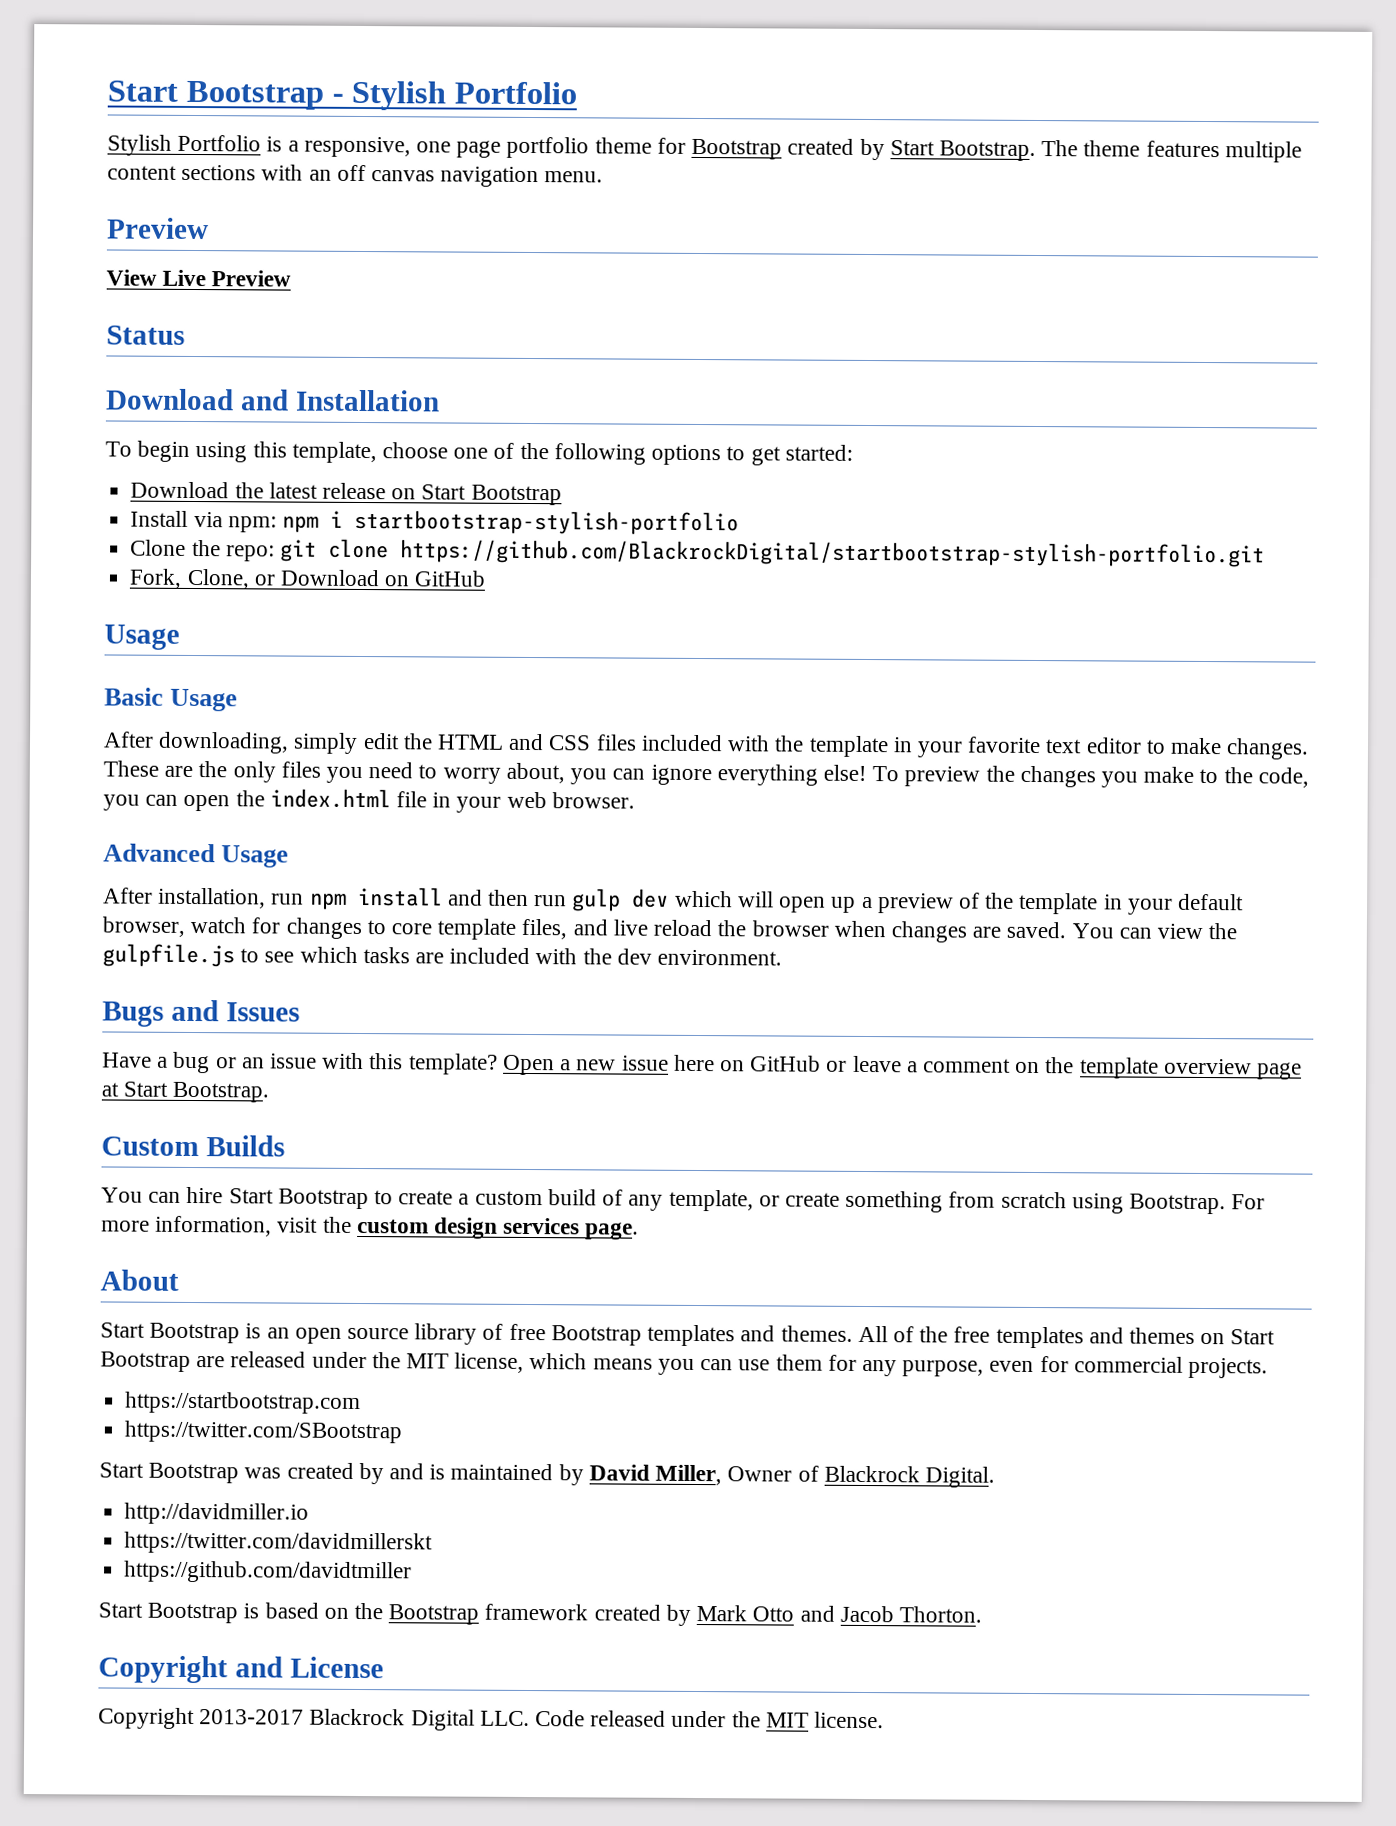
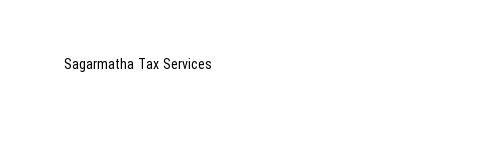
[107,80,578,111] [107,134,1302,163] [107,164,604,188] [106,217,209,240] [106,269,292,287] [106,325,185,345] [105,388,440,412] [105,440,853,466] [130,481,562,506] [130,509,739,536] [130,538,1265,568] [129,568,487,590] [104,624,180,650] [104,687,239,712] [103,731,1310,760] [103,760,1309,788] [103,788,635,813] [103,843,290,868] [103,886,1244,915] [102,916,1238,943] [102,943,783,968] [102,999,300,1027] [102,1051,1303,1080] [101,1081,270,1103] [101,1135,285,1157] [101,1186,1266,1215] [101,1215,640,1240] [100,1269,179,1291] [100,1322,1276,1349] [100,1351,1268,1379] [125,1391,362,1415] [124,1420,403,1444] [99,1462,995,1488] [124,1502,310,1525] [124,1531,434,1555] [124,1560,413,1584] [98,1602,982,1626] [98,1655,384,1684] [98,1707,885,1731] Start Bootstrap - Stylish Portfolio // Stylish Portfolio is a responsive, one page portfolio theme for Bootstrap created by Start Bootstrap. The theme features multiple content sections with an off canvas navigation menu. // Preview // View Live Preview // Status // Download and Installation // To begin using this template, choose one of the following options to get started: // Download the latest release on Start Bootstrap // Install via npm: npm i startbootstrap-stylish-portfolio // Clone the repo: git clone https://github.com/BlackrockDigital/startbootstrap-stylish-portfolio.git // Fork, Clone, or Download on GitHub // Usage // Basic Usage // After downloading, simply edit the HTML and CSS files included with the template in your favorite text editor to make changes. These are the only files you need to worry about, you can ignore everything else! To preview the changes you make to the code, you can open the index.html file in your web browser. // Advanced Usage // After installation, run npm install and then run gulp dev which will open up a preview of the template in your default browser, watch for changes to core template files, and live reload the browser when changes are saved. You can view the gulpfile.js to see which tasks are included with the dev environment. // Bugs and Issues // Have a bug or an issue with this template? Open a new issue here on GitHub or leave a comment on the template overview page at Start Bootstrap. // Custom Builds // You can hire Start Bootstrap to create a custom build of any template, or create something from scratch using Bootstrap. For more information, visit the custom design services page. // About // Start Bootstrap is an open source library of free Bootstrap templates and themes. All of the free templates and themes on Start Bootstrap are released under the MIT license, which means you can use them for any purpose, even for commercial projects. // https://startbootstrap.com // https://twitter.com/SBootstrap // Start Bootstrap was created by and is maintained by David Miller, Owner of Blackrock Digital. // http://davidmiller.io // https://twitter.com/davidmillerskt // https://github.com/davidtmiller // Start Bootstrap is based on the Bootstrap framework created by Mark Otto and Jacob Thorton. // Copyright and License // Copyright 2013-2017 Blackrock Digital LLC. Code released under the MIT license. -> [64,58,212,72] Sagarmatha Tax Services

